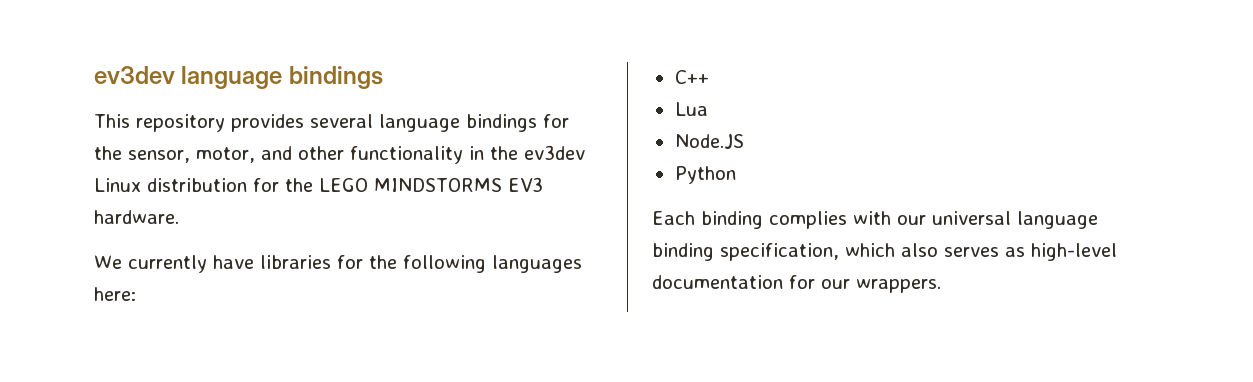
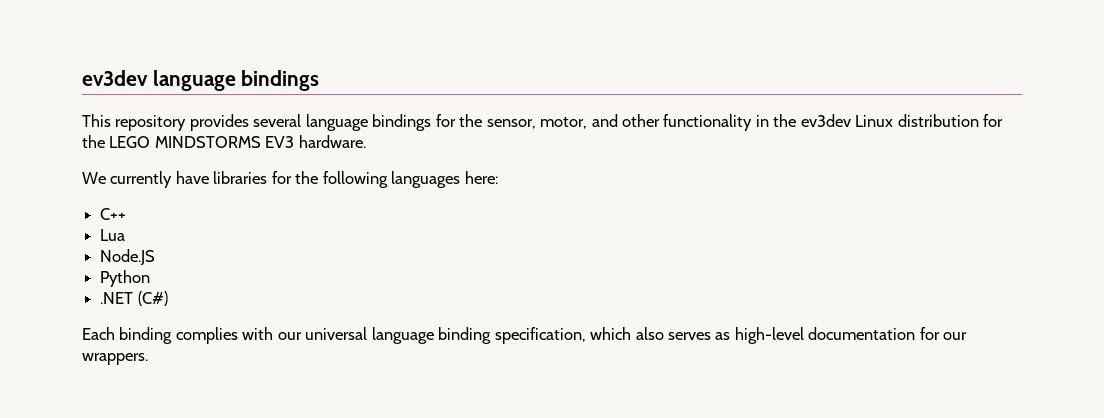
(736, 175) none -> [100,291,168,306] // .NET (C#)

